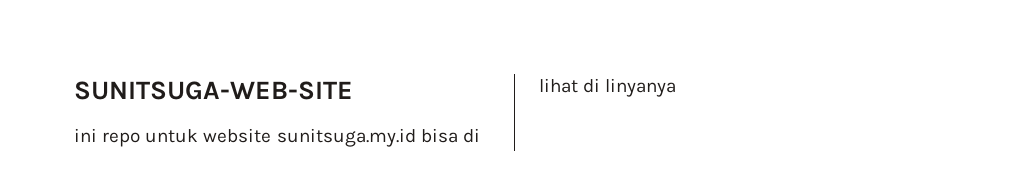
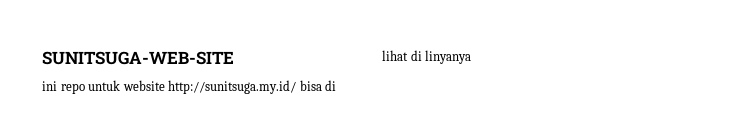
[276,128,416,147] sunitsuga.my.id -> [168,80,297,94] http://sunitsuga.my.id/

